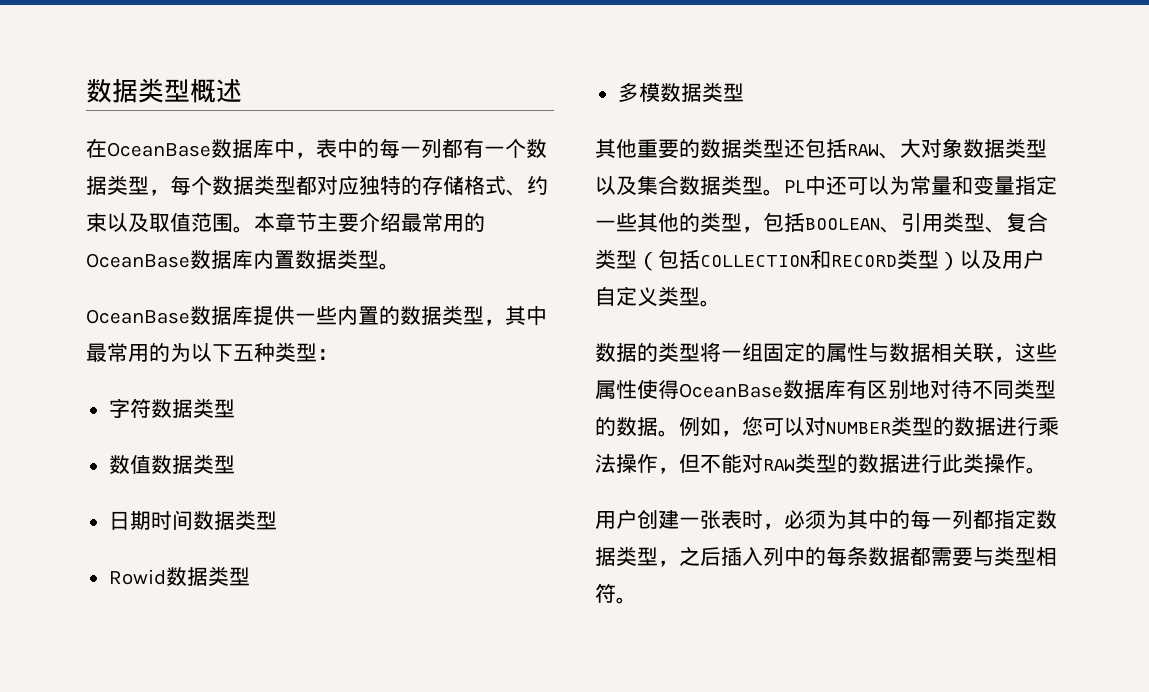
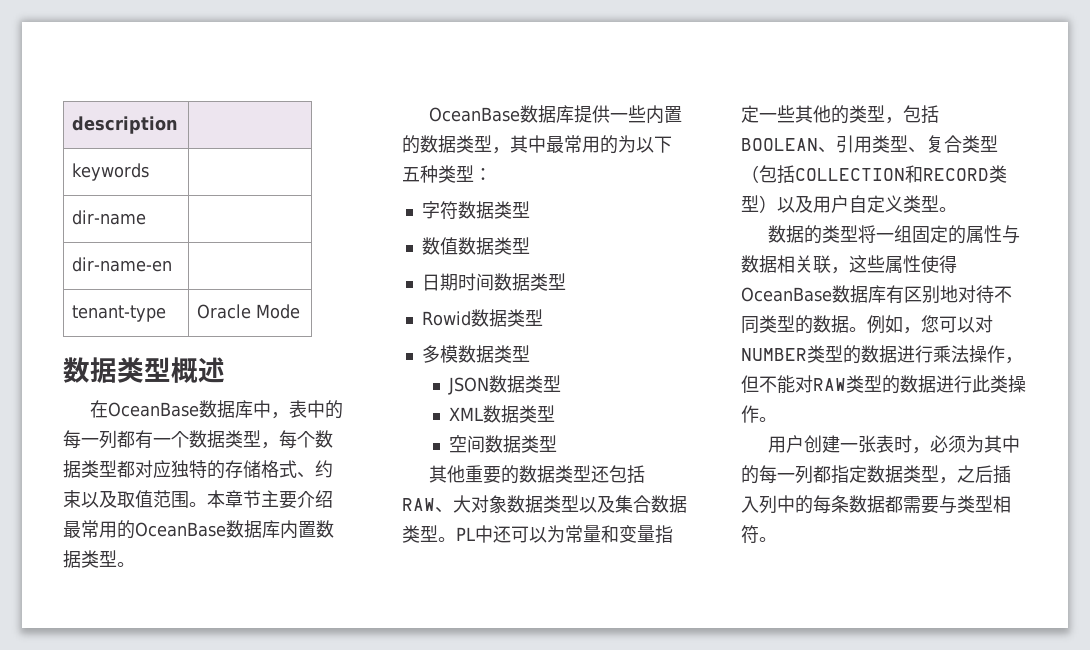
(86, 90) none -> [72,116,179,134] [72,163,150,181] [72,210,147,225] [72,257,173,272] [72,305,167,322] [197,304,301,319] description | // keywords | // dir-name | // dir-name-en | // tenant-type | Oracle Mode //
(744, 92) none -> [448,375,562,395] [449,405,556,423] [449,435,558,453] // JSON数据类型 // XML数据类型 // 空间数据类型

